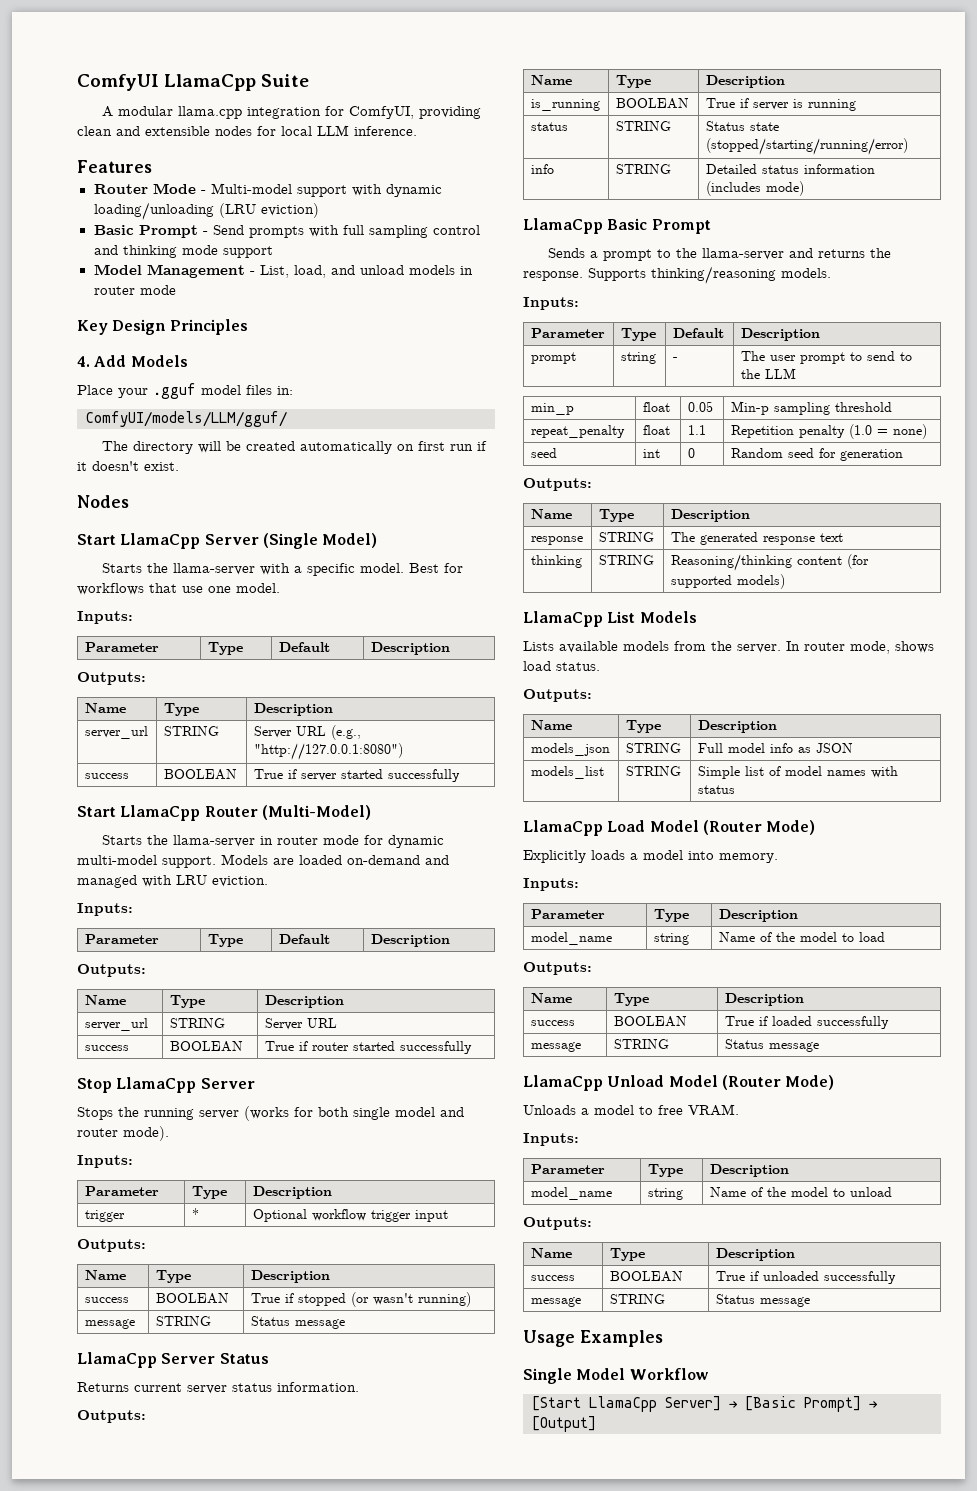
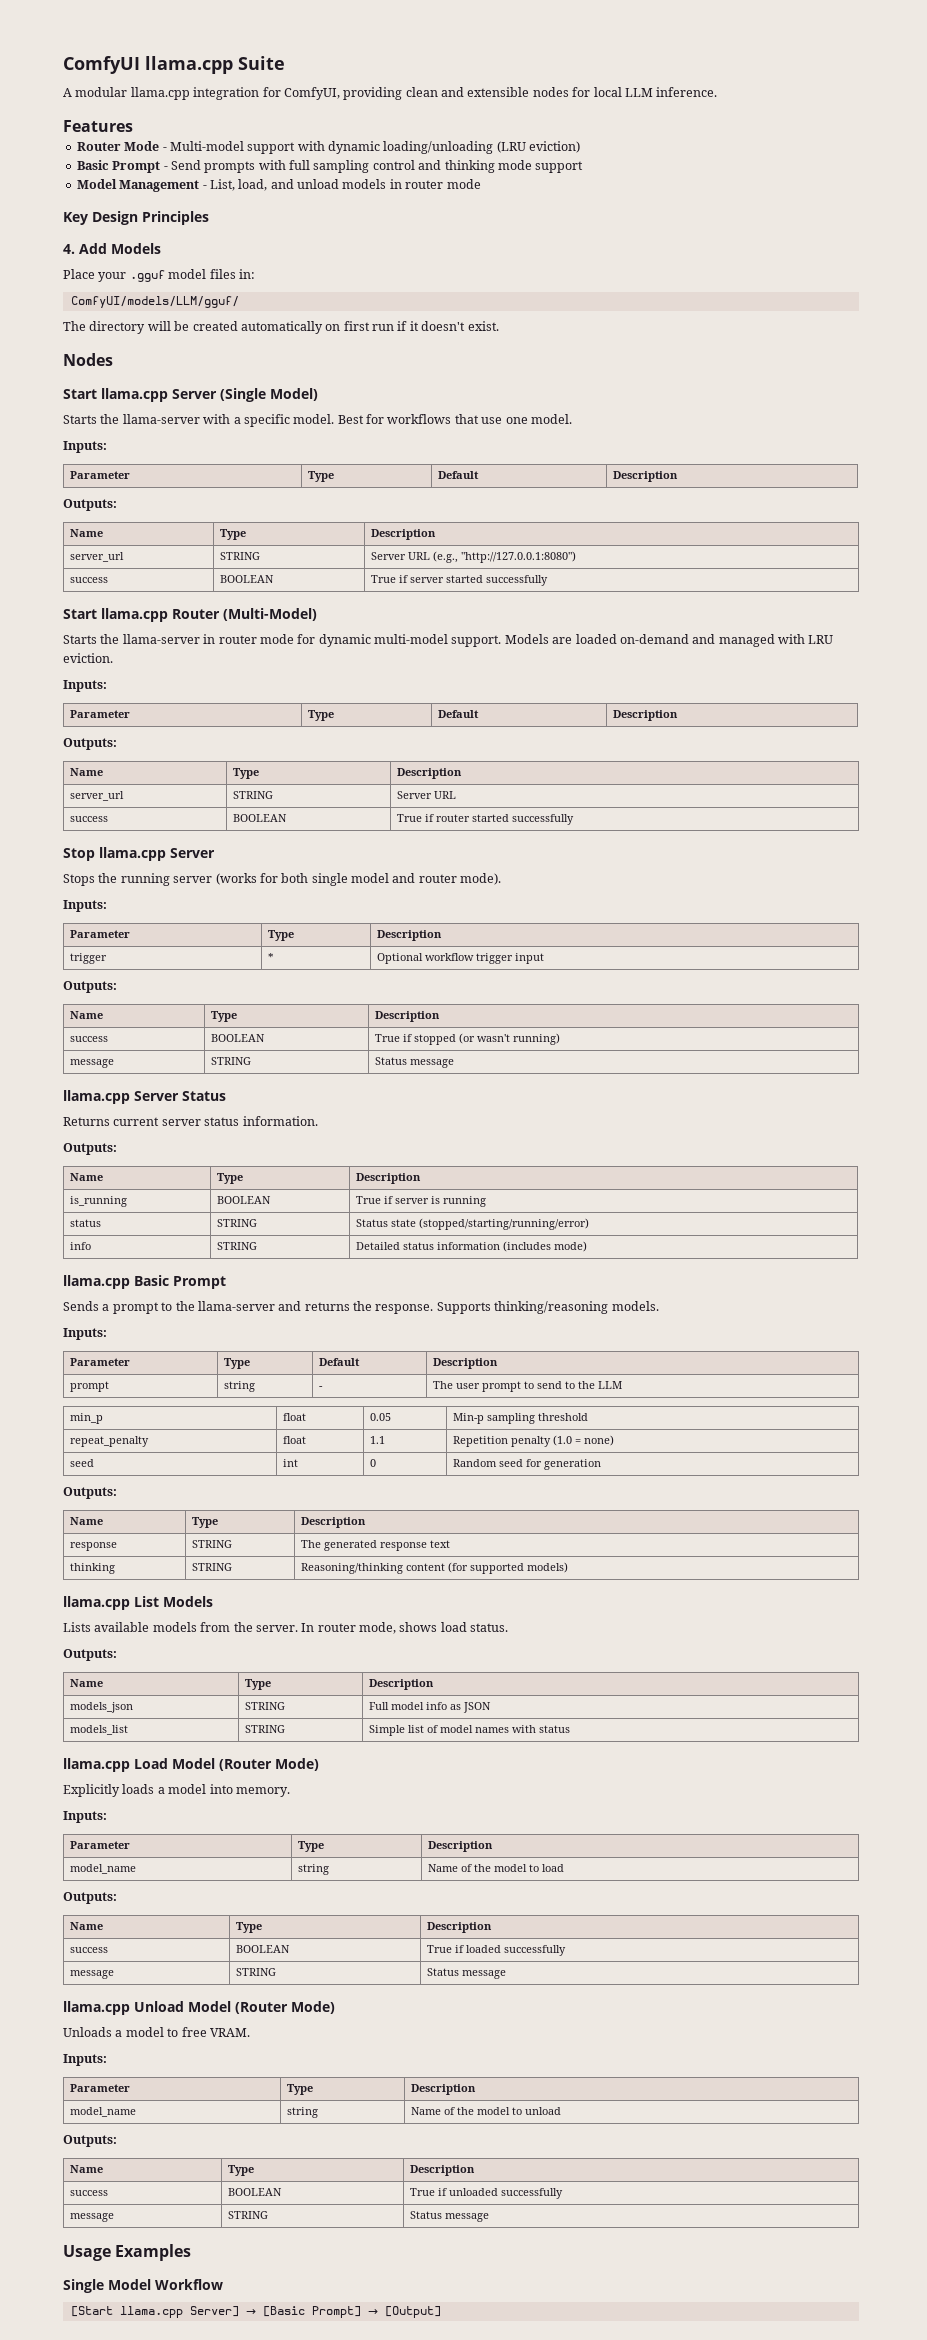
[164,74,257,91] LlamaCpp -> [145,56,233,74] llama.cpp
[120,533,201,549] LlamaCpp -> [101,388,168,402] llama.cpp
[120,805,201,821] LlamaCpp -> [101,608,168,622] llama.cpp
[116,1077,197,1093] LlamaCpp -> [99,847,166,861] llama.cpp
[77,1352,157,1368] LlamaCpp -> [63,1090,130,1104] llama.cpp
[523,218,603,234] LlamaCpp -> [63,1275,130,1289] llama.cpp
[523,611,603,627] LlamaCpp -> [63,1596,130,1610] llama.cpp
[523,820,603,836] LlamaCpp -> [63,1758,130,1772] llama.cpp
[523,1075,603,1091] LlamaCpp -> [63,2001,130,2015] llama.cpp
[589,1396,657,1412] LlamaCpp -> [119,2306,183,2318] llama.cpp

